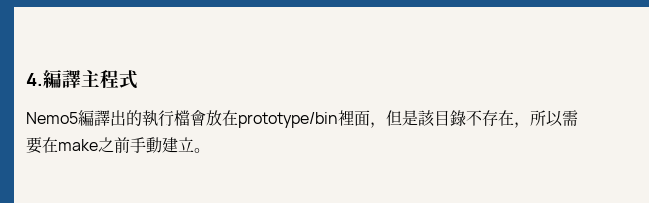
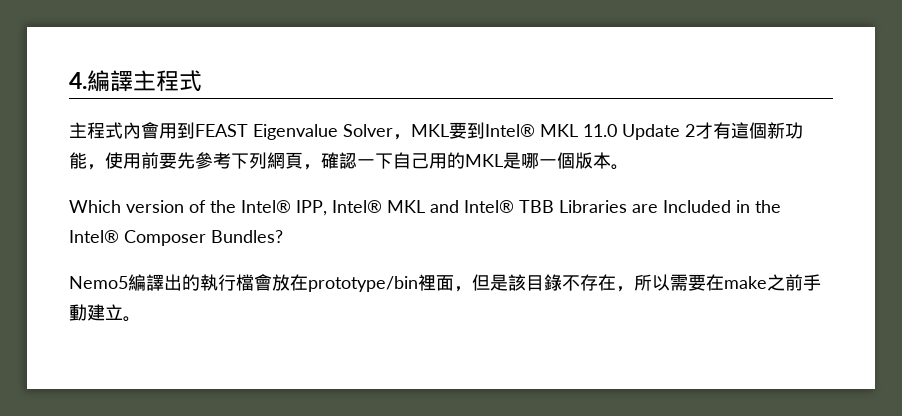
(138, 79) none -> [69,122,803,140] [69,152,629,170] [69,200,781,216] [69,230,283,246] // 主程式內會用到FEAST Eigenvalue Solver，MKL要到Intel® MKL 11.0 Update 2才有這個新功能，使用前要先參考下列網頁，確認一下自己用的MKL是哪一個版本。 // Which version of the Intel® IPP, Intel® MKL and Intel® TBB Libraries are Included in the Intel® Composer Bundles?

